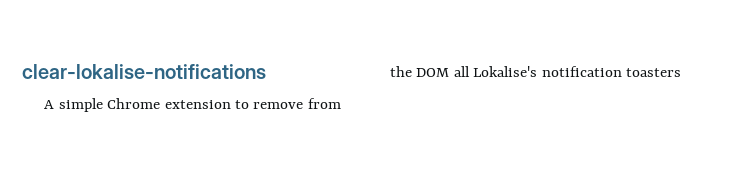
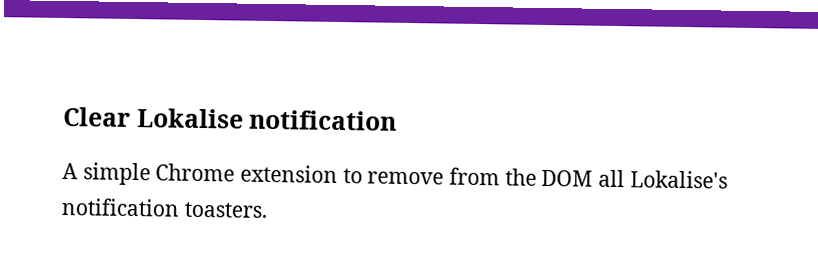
[22,64,266,79] clear-lokalise-notifications -> [63,106,398,131] Clear Lokalise notification
[626,68,682,77] toasters -> [183,201,267,218] toasters.

